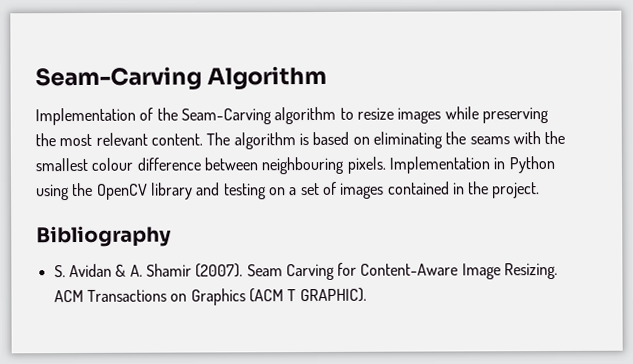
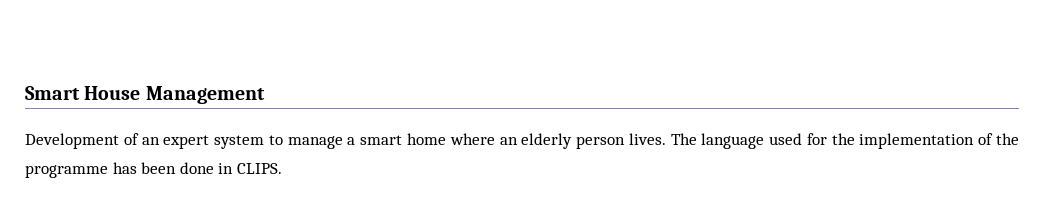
[35,65,328,91] [35,106,549,126] [35,130,566,150] [35,156,555,175] [36,181,541,201] [36,225,172,248] [53,262,559,281] [53,287,367,306] Seam-Carving Algorithm // Implementation of the Seam-Carving algorithm to resize images while preserving the most relevant content. The algorithm is based on eliminating the seams with the smallest colour difference between neighbouring pixels. Implementation in Python using the OpenCV library and testing on a set of images contained in the project. // Bibliography // S. Avidan & A. Shamir (2007). Seam Carving for Content-Aware Image Resizing. ACM Transactions on Graphics (ACM T GRAPHIC). -> [25,86,265,104] [25,133,1019,149] [25,162,282,178] Smart House Management // Development of an expert system to manage a smart home where an elderly person lives. The language used for the implementation of the programme has been done in CLIPS.

